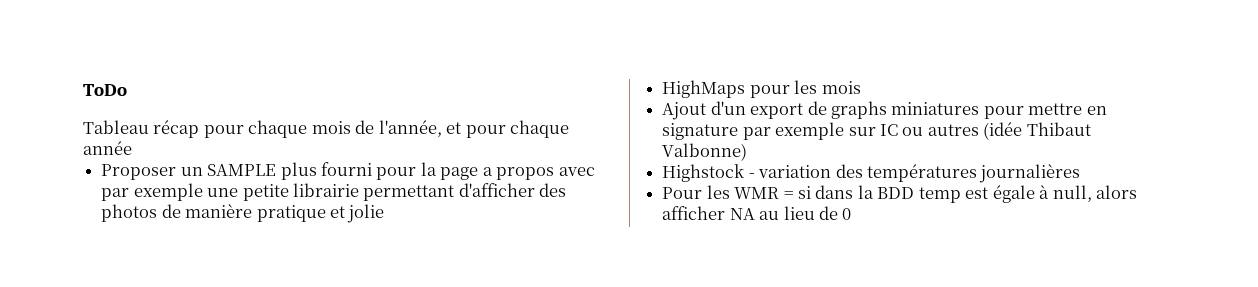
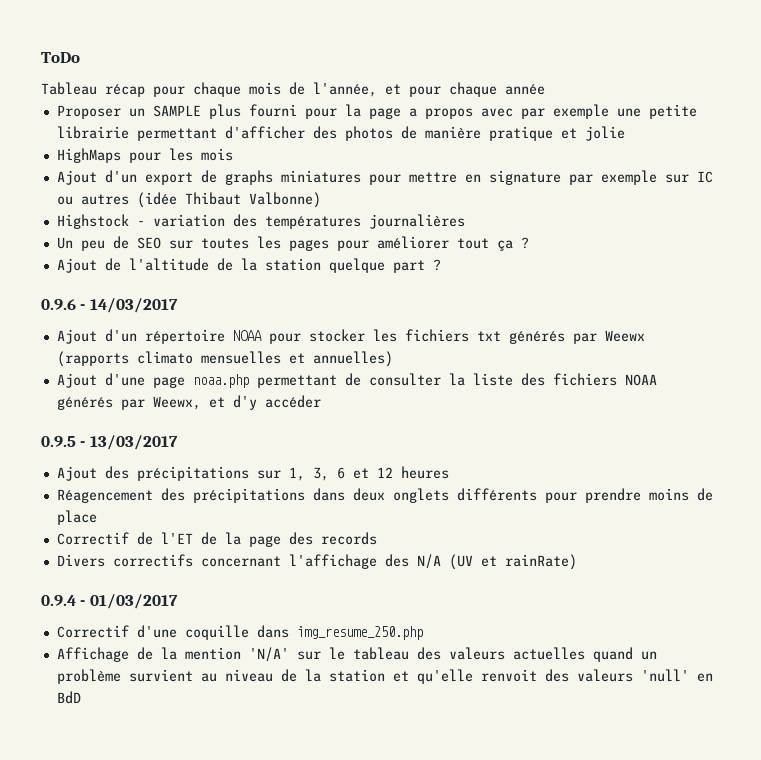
[662,185,1138,203] [662,206,852,220] Pour les WMR = si dans la BDD temp est égale à null, alors afficher NA au lieu de 0 -> [56,236,529,251] [56,258,441,273] [41,298,178,313] [56,329,645,344] [56,351,393,367] [56,373,657,388] [56,395,321,410] [41,435,178,450] [56,466,449,481] [56,488,713,503] [56,510,97,525] [56,532,377,547] [56,554,577,570] [41,594,178,609] [56,625,423,640] [56,647,657,662] [56,669,713,684] [56,691,81,704] Un peu de SEO sur toutes les pages pour améliorer tout ça ? // Ajout de l'altitude de la station quelque part ? // 0.9.6 - 14/03/2017 // Ajout d'un répertoire NOAA pour stocker les fichiers txt générés par Weewx (rapports climato mensuelles et annuelles) // Ajout d'une page noaa.php permettant de consulter la liste des fichiers NOAA générés par Weewx, et d'y accéder // 0.9.5 - 13/03/2017 // Ajout des précipitations sur 1, 3, 6 et 12 heures // Réagencement des précipitations dans deux onglets différents pour prendre moins de place // Correctif de l'ET de la page des records // Divers correctifs concernant l'affichage des N/A (UV et rainRate) // 0.9.4 - 01/03/2017 // Correctif d'une coquille dans img_resume_250.php // Affichage de la mention 'N/A' sur le tableau des valeurs actuelles quand un problème survient au niveau de la station et qu'elle renvoit des valeurs 'null' en BdD

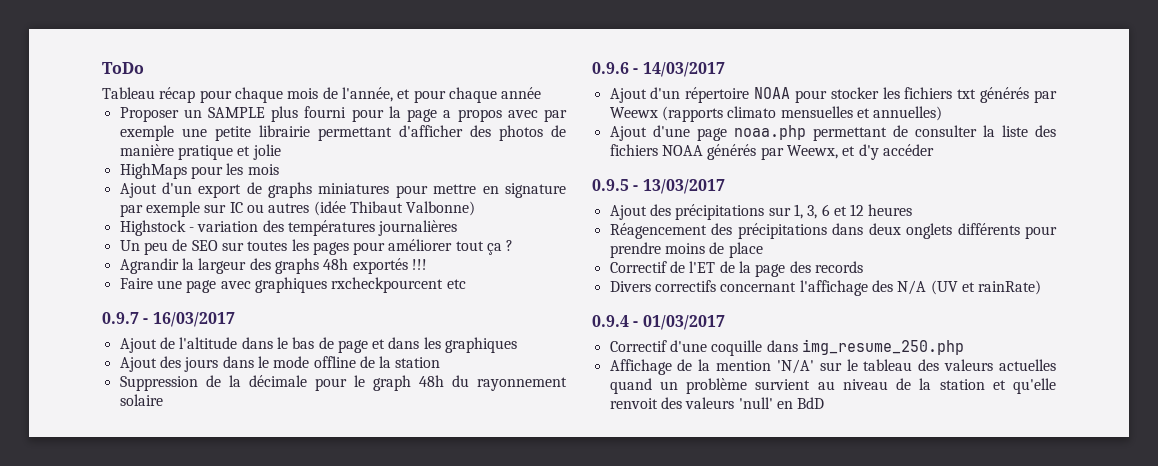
[56,258,441,273] Ajout de l'altitude de la station quelque part ? -> [119,258,427,274] [119,277,466,293] [102,312,235,327] [119,337,518,353] [119,356,441,372] [119,375,567,391] [119,394,163,406] Agrandir la largeur des graphs 48h exportés !!! // Faire une page avec graphiques rxcheckpourcent etc // 0.9.7 - 16/03/2017 // Ajout de l'altitude dans le bas de page et dans les graphiques // Ajout des jours dans le mode offline de la station // Suppression de la décimale pour le graph 48h du rayonnement solaire

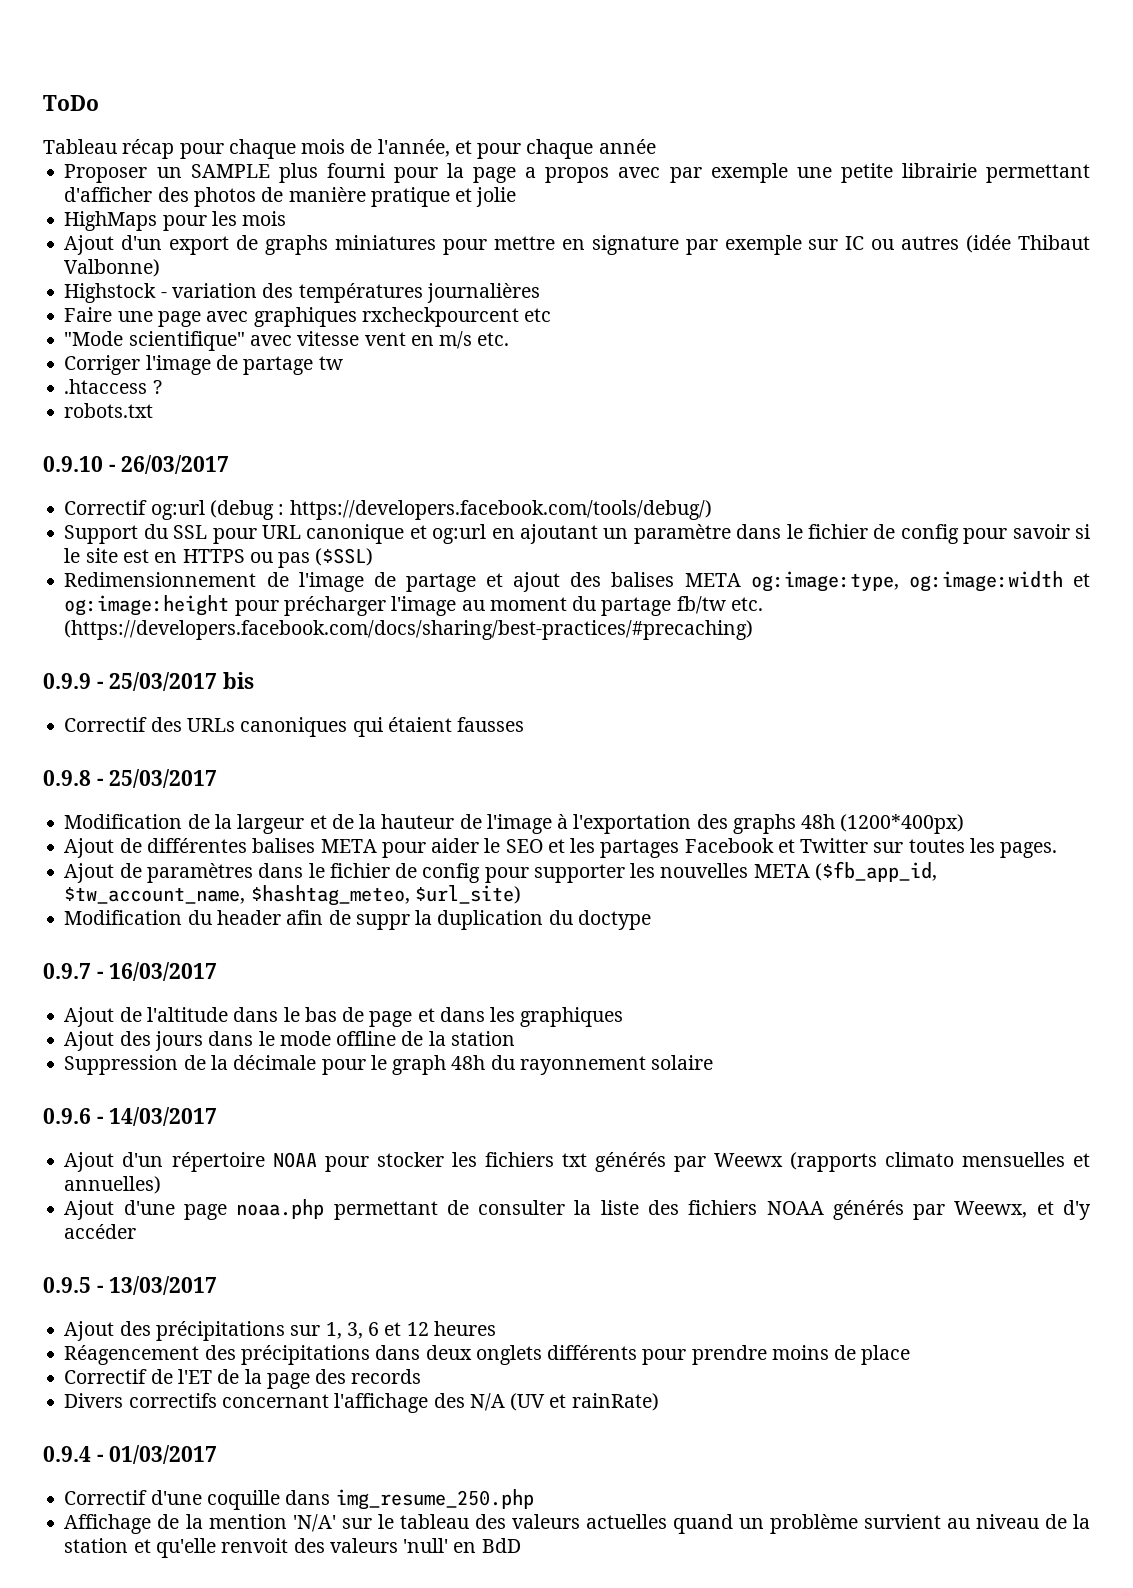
[119,239,514,255] [119,258,427,274] // Un peu de SEO sur toutes les pages pour améliorer tout ça ? // Agrandir la largeur des graphs 48h exportés !!! -> (540, 293) none
(466, 284) none -> [64,331,510,351] [64,355,343,375] [64,379,162,394] [64,403,154,418] [43,455,230,474] [64,500,712,520] [64,524,1091,544] [64,548,374,568] [64,571,1091,592] [64,595,763,616] [64,620,754,640] [43,672,255,691] [64,717,525,737] [43,769,218,788] [64,814,965,834] [64,838,1058,858] [64,861,937,883] [64,885,521,906] [64,910,651,930] // "Mode scientifique" avec vitesse vent en m/s etc. // Corriger l'image de partage tw // .htaccess ? // robots.txt // 0.9.10 - 26/03/2017 // Correctif og:url (debug : https://developers.facebook.com/tools/debug/) // Support du SSL pour URL canonique et og:url en ajoutant un paramètre dans le fichier de config pour savoir si le site est en HTTPS ou pas ($SSL) // Redimensionnement de l'image de partage et ajout des balises META og:image:type, og:image:width et og:image:height pour précharger l'image au moment du partage fb/tw etc. (https://developers.facebook.com/docs/sharing/best-practices/#precaching) // 0.9.9 - 25/03/2017 bis // Correctif des URLs canoniques qui étaient fausses // 0.9.8 - 25/03/2017 // Modification de la largeur et de la hauteur de l'image à l'exportation des graphs 48h (1200*400px) // Ajout de différentes balises META pour aider le SEO et les partages Facebook et Twitter sur toutes les pages. // Ajout de paramètres dans le fichier de config pour supporter les nouvelles META ($fb_app_id, $tw_account_name, $hashtag_meteo, $url_site) // Modification du header afin de suppr la duplication du doctype

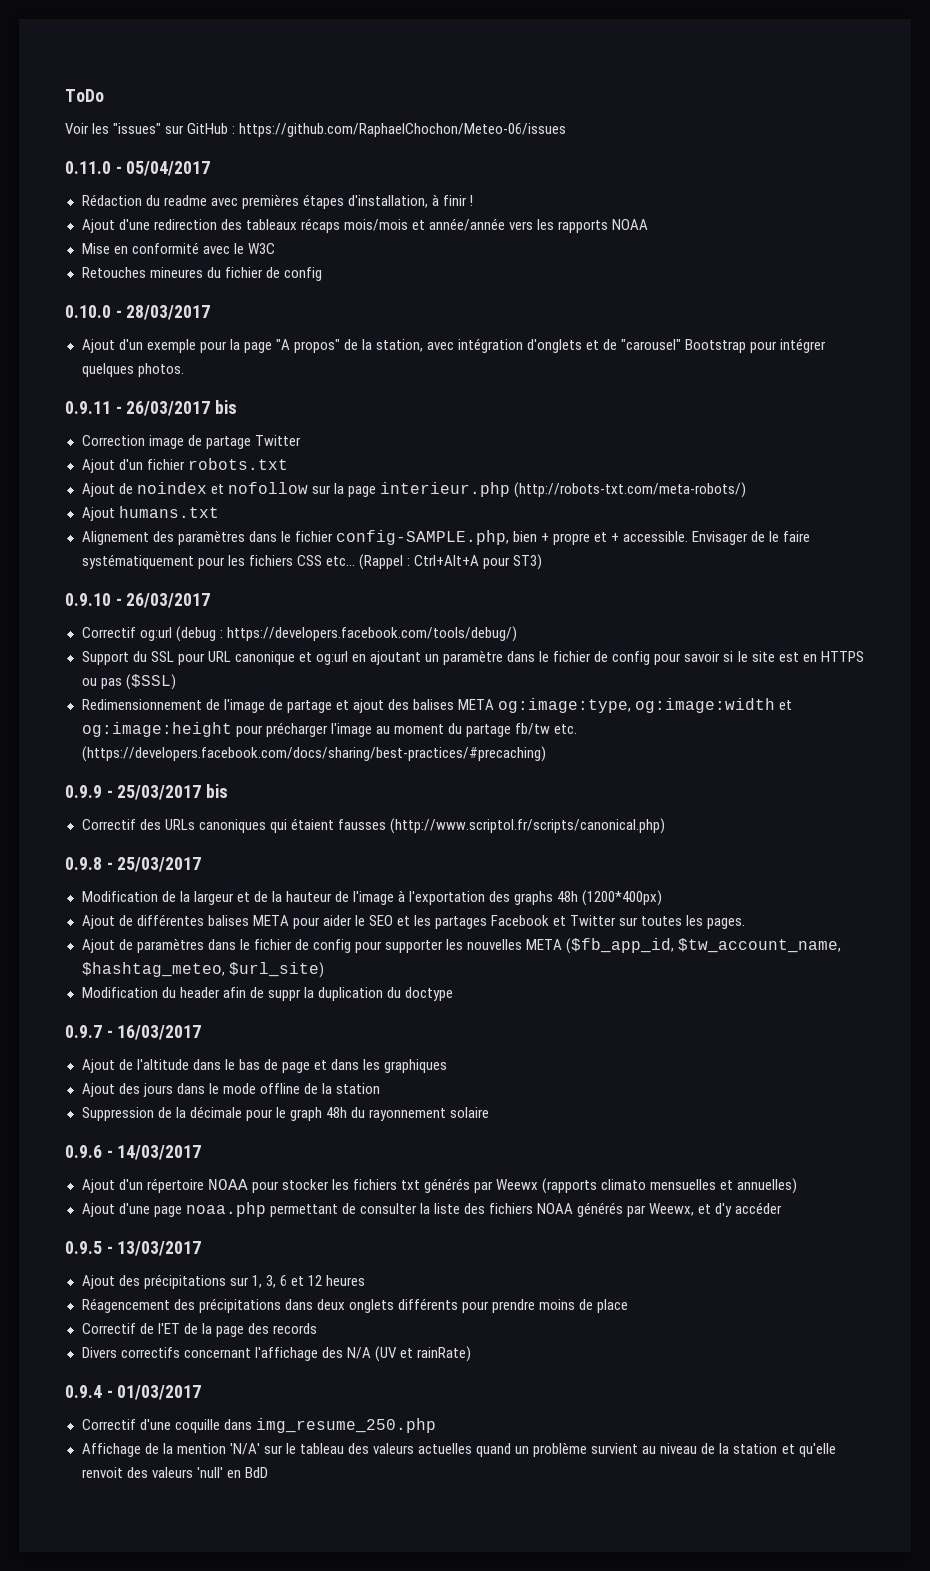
[43,139,656,159] [64,163,1090,183] [64,187,517,207] [64,211,287,231] [64,235,1090,255] [64,259,161,277] [64,283,540,303] [64,307,552,327] [64,331,510,351] [64,355,343,375] [64,379,162,394] [64,403,154,418] Tableau récap pour chaque mois de l'année, et pour chaque année // Proposer un SAMPLE plus fourni pour la page a propos avec par exemple une petite librairie permettant d'afficher des photos de manière pratique et jolie // HighMaps pour les mois // Ajout d'un export de graphs miniatures pour mettre en signature par exemple sur IC ou autres (idée Thibaut Valbonne) // Highstock - variation des températures journalières // Faire une page avec graphiques rxcheckpourcent etc // "Mode scientifique" avec vitesse vent en m/s etc. // Corriger l'image de partage tw // .htaccess ? // robots.txt -> [65,123,567,137] [65,161,211,176] [81,194,473,209] [81,218,649,233] [81,242,275,254] [81,267,322,281] [65,305,211,320] [81,338,827,353] [81,363,184,377] [65,400,238,416] [81,435,301,449] [81,458,288,473] [81,482,746,498] [81,506,219,521] [81,530,811,545] [81,554,543,570] Voir les "issues" sur GitHub : https://github.com/RaphaelChochon/Meteo-06/issues // 0.11.0 - 05/04/2017 // Rédaction du readme avec premières étapes d'installation, à finir ! // Ajout d'une redirection des tableaux récaps mois/mois et année/année vers les rapports NOAA // Mise en conformité avec le W3C // Retouches mineures du fichier de config // 0.10.0 - 28/03/2017 // Ajout d'un exemple pour la page "A propos" de la station, avec intégration d'onglets et de "carousel" Bootstrap pour intégrer quelques photos. // 0.9.11 - 26/03/2017 bis // Correction image de partage Twitter // Ajout d'un fichier robots.txt // Ajout de noindex et nofollow sur la page interieur.php (http://robots-txt.com/meta-robots/) // Ajout humans.txt // Alignement des paramètres dans le fichier config-SAMPLE.php, bien + propre et + accessible. Envisager de le faire systématiquement pour les fichiers CSS etc... (Rappel : Ctrl+Alt+A pour ST3)
(525, 724) none -> [389,818,665,834] (http://www.scriptol.fr/scripts/canonical.php)

